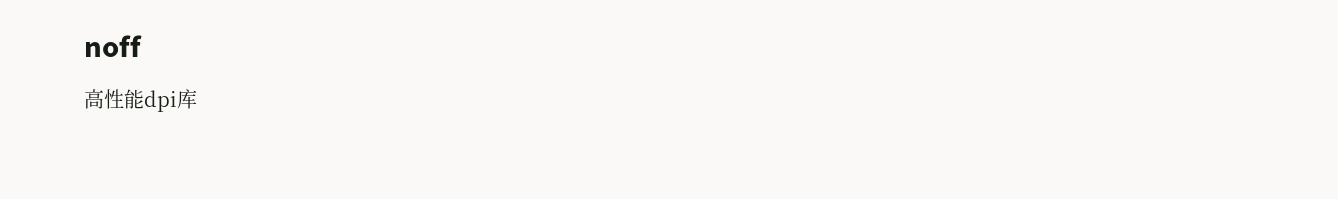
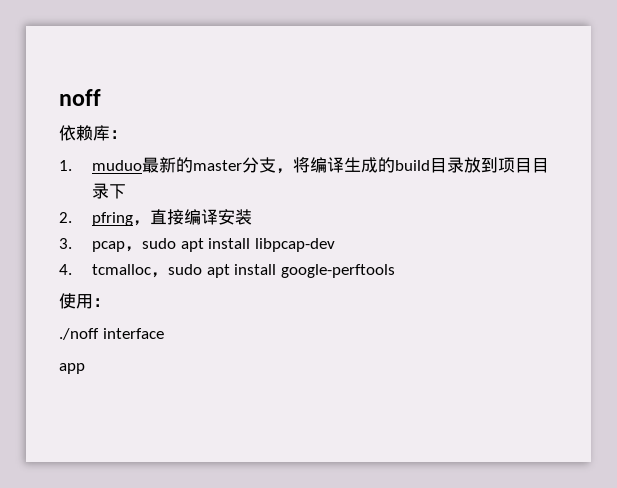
[84,89,197,112] 高性能dpi库 -> [59,125,127,141] [59,157,550,174] [92,183,127,199] [59,209,253,226] [59,238,335,252] [59,264,395,278] [59,293,110,309] [59,328,164,340] [59,363,85,374] 依赖库： // 1. muduo最新的master分支，将编译生成的build目录放到项目目录下 // 2. pfring，直接编译安装 // 3. pcap，sudo apt install libpcap-dev // 4. tcmalloc，sudo apt install google-perftools // 使用： // ./noff interface // app

